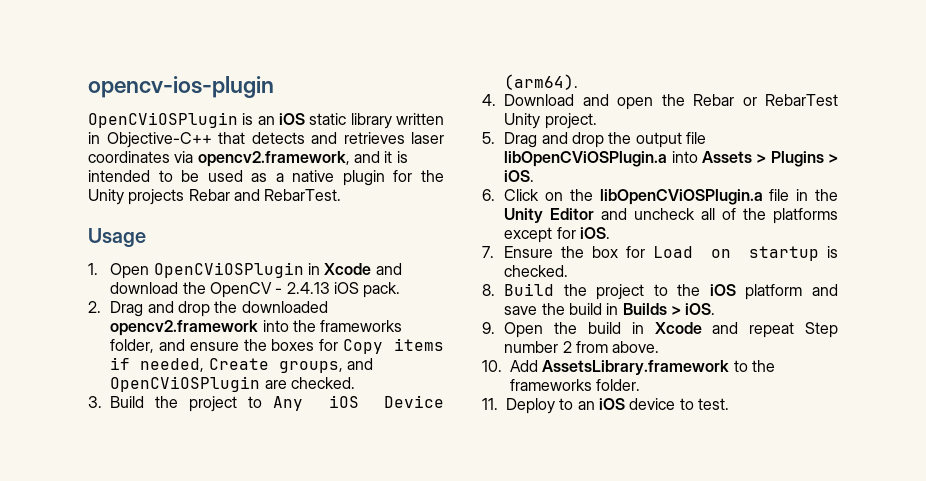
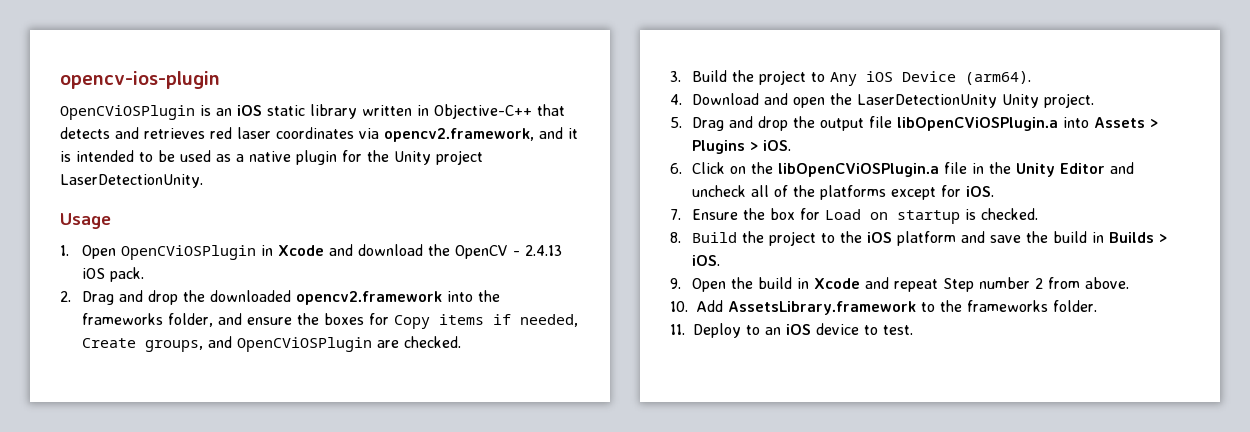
(405, 138) none -> [210,127,232,139] red
[128,189,342,205] projects Rebar and RebarTest. -> [436,150,483,165] [60,174,203,188] project LaserDetectionUnity.
[693,94,838,106] Rebar or RebarTest -> [856,94,997,108] LaserDetectionUnity

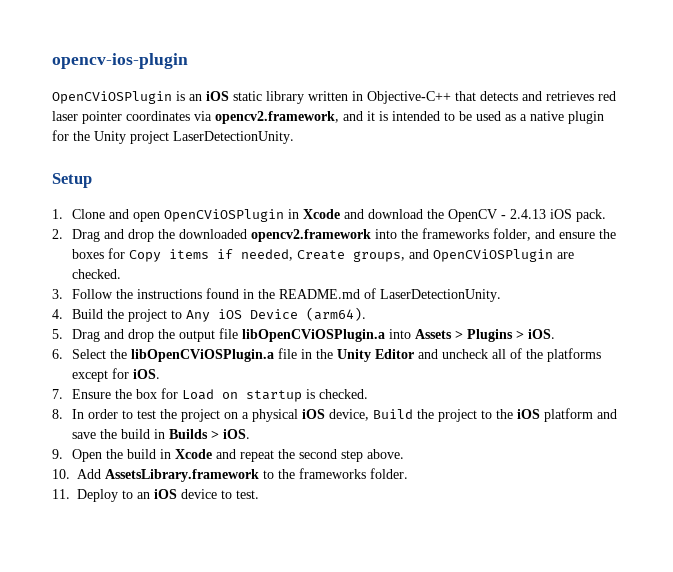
(271, 133) none -> [82,111,122,124] pointer
[60,213,111,229] Usage -> [52,173,92,188] Setup
[81,245,116,259] Open -> [71,209,160,222] Clone and open
(681, 76) none -> [71,288,501,302] [52,309,63,319] Follow the instructions found in the README.md of LaserDetectionUnity. // 4.
[670,93,1094,108] // 4. Download and open the LaserDetectionUnity Unity project. -> (366, 314) none
[691,162,746,174] Click on -> [71,349,106,359] Select
(681, 237) none -> [71,409,369,422] In order to test the project on a physical iOS device,
[942,277,1080,292] Step number 2 from -> [277,449,363,462] the second step

